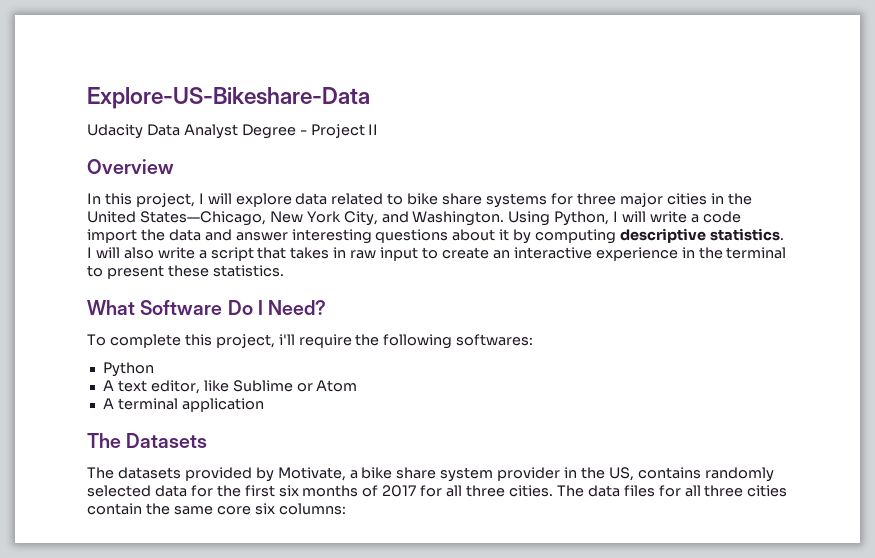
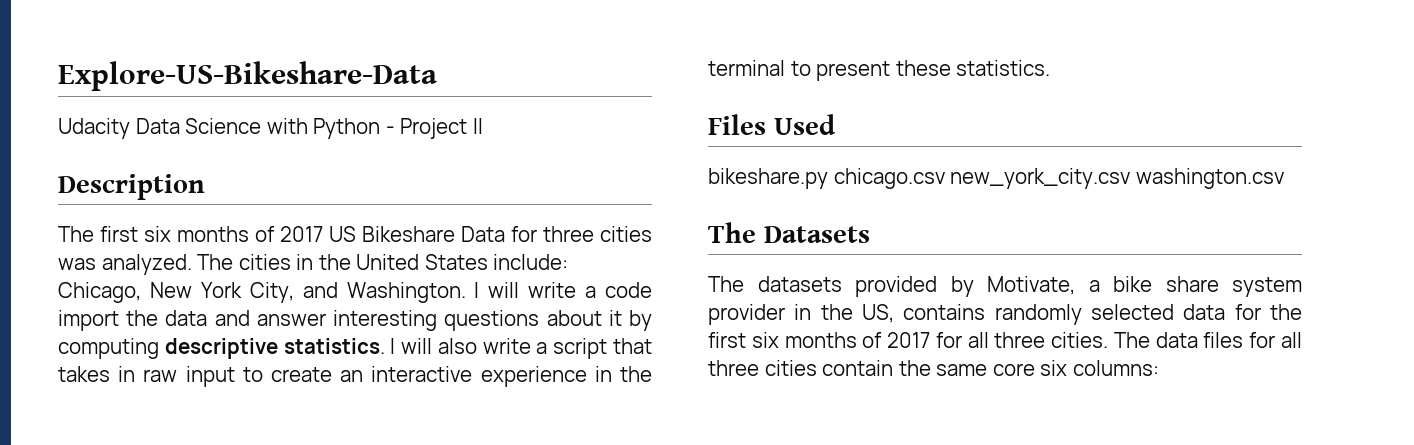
[183,124,296,139] Analyst Degree -> [185,118,381,139] Science with Python
[87,159,174,174] [87,193,663,208] Overview // In this project, I will explore data related to bike share systems for three major -> [58,174,205,200] [58,226,652,242] [58,254,234,275] Description // The first six months of 2017 US Bikeshare Data for three cities was analyzed. The
[139,211,266,226] States—Chicago, -> [424,254,569,270] [58,282,141,303] States include: Chicago,
[508,211,610,226] Using Python, -> (466, 292) none
[87,300,327,315] [87,334,534,349] [102,362,154,377] [102,380,358,394] [102,398,264,412] What Software Do I Need? // To complete this project, i'll require the following softwares: // Python // A text editor, like Sublime or Atom // A terminal application -> [708,114,836,135] [708,168,1284,189] Files Used // bikeshare.py chicago.csv new_york_city.csv washington.csv

